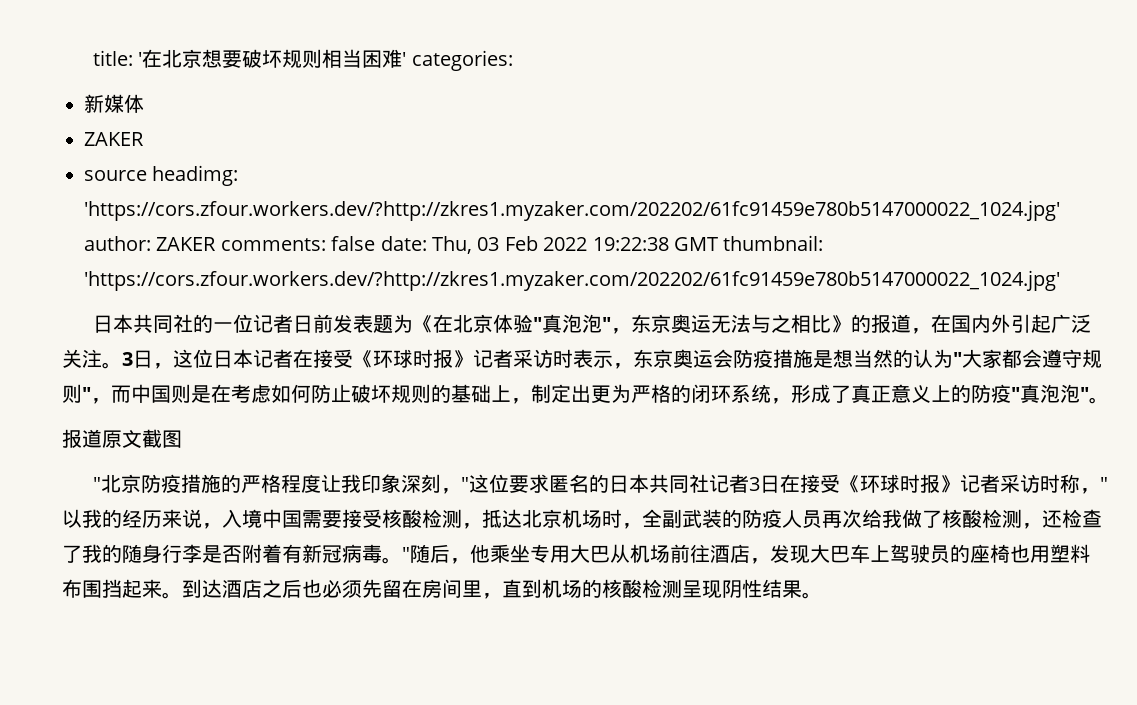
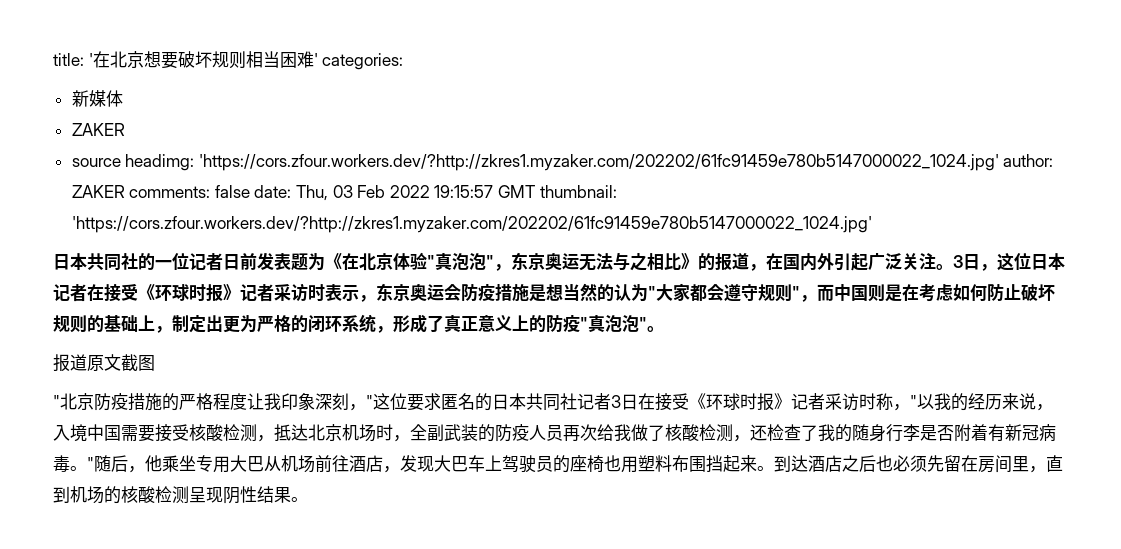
[592,237,669,251] 19:22:38 -> [434,185,494,198] 19:15:57

